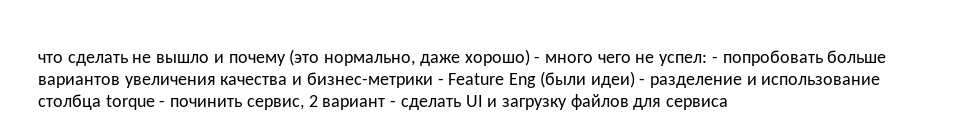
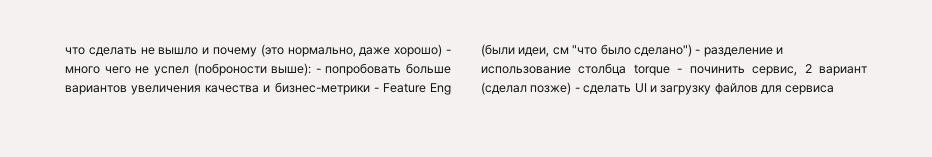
[659,54,708,66] успел: -> [153,63,312,76] успел (поброности выше):
[590,71,635,88] идеи) -> [518,44,692,57] идеи, см "что было сделано")
(386, 104) none -> [481,82,572,95] (сделал позже)

